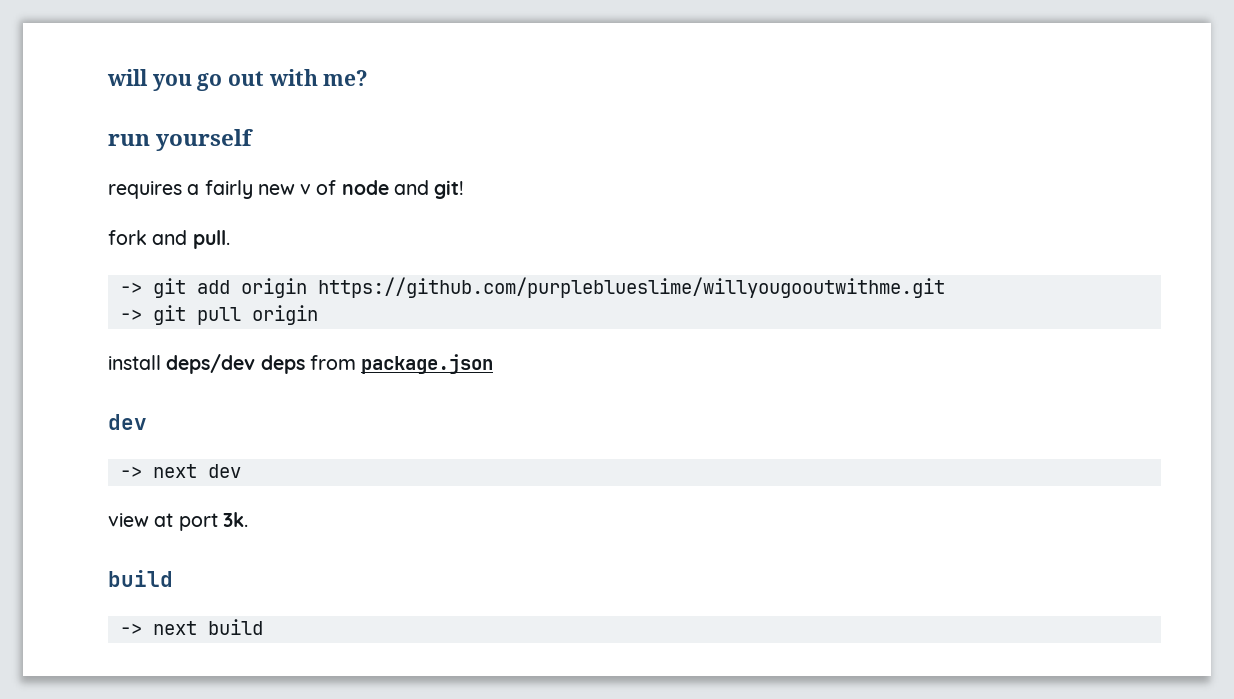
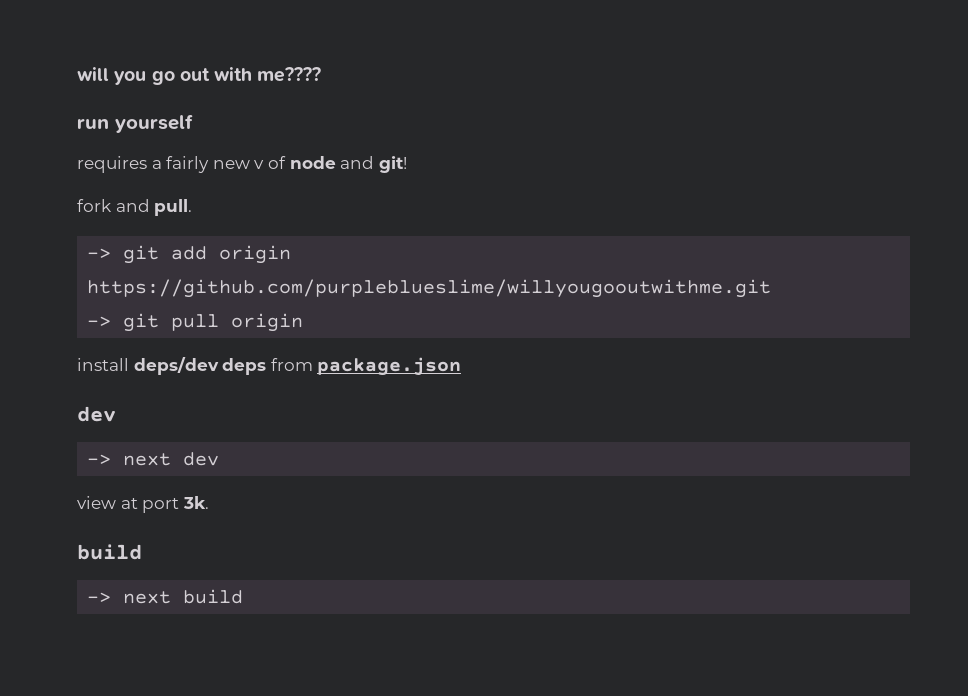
[323,70,369,86] me? -> [257,67,322,82] me????

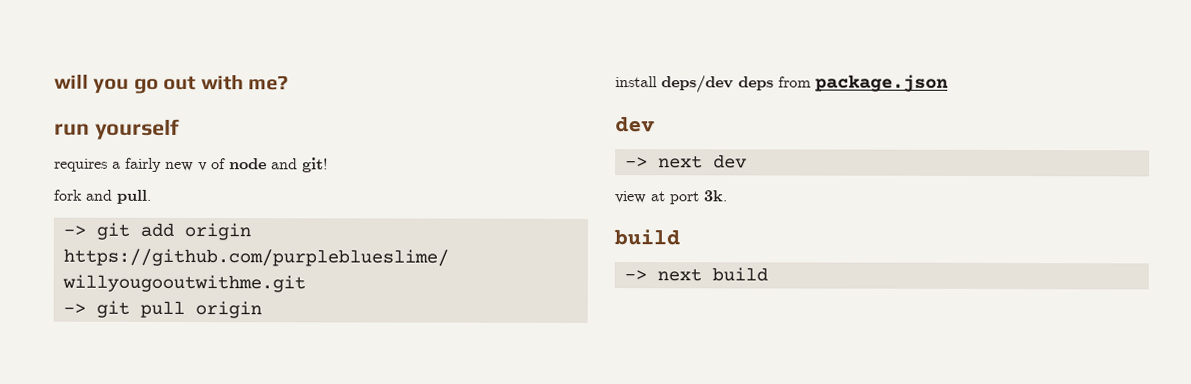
[257,67,322,82] me???? -> [248,75,289,91] me?

